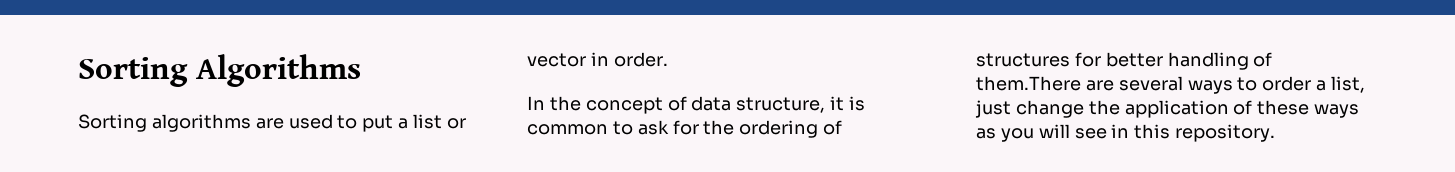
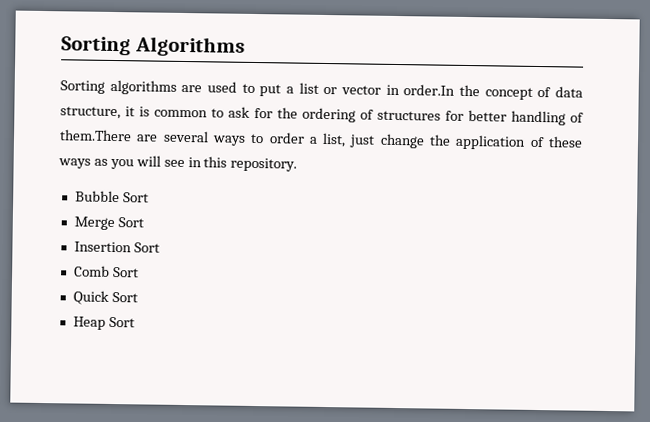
[613,52,668,67] [527,96,545,110] order. // In -> [403,84,456,96] order.In
(1276, 133) none -> [74,190,149,203] [73,216,144,231] [73,241,160,253] [73,265,139,278] [72,290,138,305] [72,316,135,330] // Bubble Sort // Merge Sort // Insertion Sort // Comb Sort // Quick Sort // Heap Sort

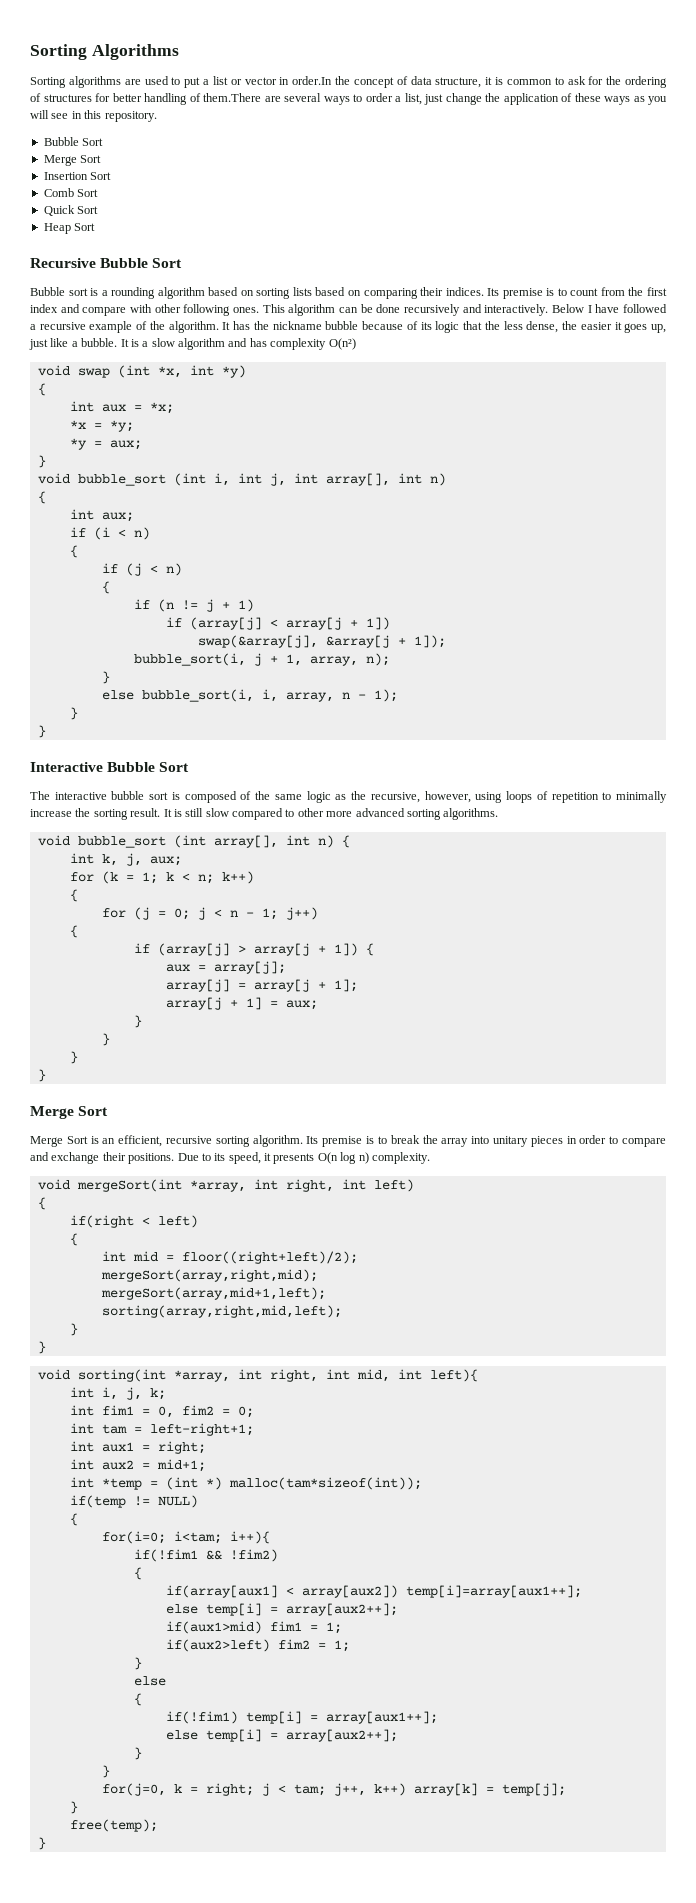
(135, 322) none -> [30,258,183,268] [30,287,667,299] [30,304,667,316] [30,321,667,333] [29,338,356,350] [37,365,246,378] [37,383,46,396] [69,401,174,414] [69,420,134,432] [69,438,142,450] [37,455,46,468] [37,473,446,486] [37,491,46,504] [69,509,134,522] [69,527,150,540] [69,545,78,558] [101,563,182,576] [101,581,110,594] [133,599,254,612] [165,617,390,630] [197,635,446,648] [133,653,390,666] [101,671,110,684] [101,689,398,702] [69,707,78,720] [37,725,46,738] [30,762,190,772] [30,791,667,803] [30,808,499,820] [37,835,350,848] [69,853,182,866] [69,871,254,884] [69,889,78,902] [101,907,318,920] [69,925,78,938] [133,943,374,956] [165,961,286,974] [165,979,358,992] [165,997,318,1010] [133,1015,142,1028] [101,1033,110,1046] [69,1051,78,1064] [37,1069,46,1082] [30,1106,109,1119] [30,1135,666,1147] [30,1152,430,1164] [37,1179,414,1192] [37,1197,46,1210] [69,1215,198,1228] [69,1233,78,1246] [101,1251,358,1264] [100,1269,318,1282] [100,1287,326,1300] [101,1305,342,1318] [69,1323,78,1336] [37,1341,46,1354] [37,1369,478,1382] [69,1387,166,1400] [69,1405,254,1418] [69,1423,254,1436] [69,1441,206,1454] [69,1459,206,1472] [69,1477,422,1490] [69,1495,198,1508] [69,1513,78,1526] [101,1531,270,1544] [133,1549,278,1562] [133,1567,142,1580] [165,1585,582,1598] [165,1603,398,1616] [165,1621,342,1634] [165,1639,350,1652] [133,1657,142,1670] [133,1676,166,1686] [133,1693,142,1706] [165,1711,438,1724] [165,1729,398,1742] [133,1747,142,1760] [101,1765,110,1778] [101,1783,566,1796] [69,1801,78,1814] [69,1819,158,1832] [37,1837,46,1850] // Recursive Bubble Sort // Bubble sort is a rounding algorithm based on sorting lists based on comparing their indices. Its premise is to count from the first index and compare with other following ones. This algorithm can be done recursively and interactively. Below I have followed a recursive example of the algorithm. It has the nickname bubble because of its logic that the less dense, the easier it goes up, just like a bubble. It is a slow algorithm and has complexity O(n²) // void swap (int *x, int *y) // { // int aux = *x; // *x = *y; // *y = aux; // } // void bubble_sort (int i, int j, int array[], int n) // { // int aux; // if (i < n) // { // if (j < n) // { // if (n != j + 1) // if (array[j] < array[j + 1]) // swap(&array[j], &array[j + 1]); // bubble_sort(i, j + 1, array, n); // } // else bubble_sort(i, i, array, n - 1); // } // } // Interactive Bubble Sort // The interactive bubble sort is composed of the same logic as the recursive, however, using loops of repetition to minimally increase the sorting result. It is still slow compared to other more advanced sorting algorithms. // void bubble_sort (int array[], int n) { // int k, j, aux; // for (k = 1; k < n; k++) // { // for (j = 0; j < n - 1; j++) // { // if (array[j] > array[j + 1]) { // aux = array[j]; // array[j] = array[j + 1]; // array[j + 1] = aux; // } // } // } // } // Merge Sort // Merge Sort is an efficient, recursive sorting algorithm. Its premise is to break the array into unitary pieces in order to compare and exchange their positions. Due to its speed, it presents O(n log n) complexity. // void mergeSort(int *array, int right, int left) // { // if(right < left) // { // int mid = floor((right+left)/2); // mergeSort(array,right,mid); // mergeSort(array,mid+1,left); // sorting(array,right,mid,left); // } // } // void sorting(int *array, int right, int mid, int left){ // int i, j, k; // int fim1 = 0, fim2 = 0; // int tam = left-right+1; // int aux1 = right; // int aux2 = mid+1; // int *temp = (int *) malloc(tam*sizeof(int)); // if(temp != NULL) // { // for(i=0; i<tam; i++){ // if(!fim1 && !fim2) // { // if(array[aux1] < array[aux2]) temp[i]=array[aux1++]; // else temp[i] = array[aux2++]; // if(aux1>mid) fim1 = 1; // if(aux2>left) fim2 = 1; // } // else // { // if(!fim1) temp[i] = array[aux1++]; // else temp[i] = array[aux2++]; // } // } // for(j=0, k = right; j < tam; j++, k++) array[k] = temp[j]; // } // free(temp); // }

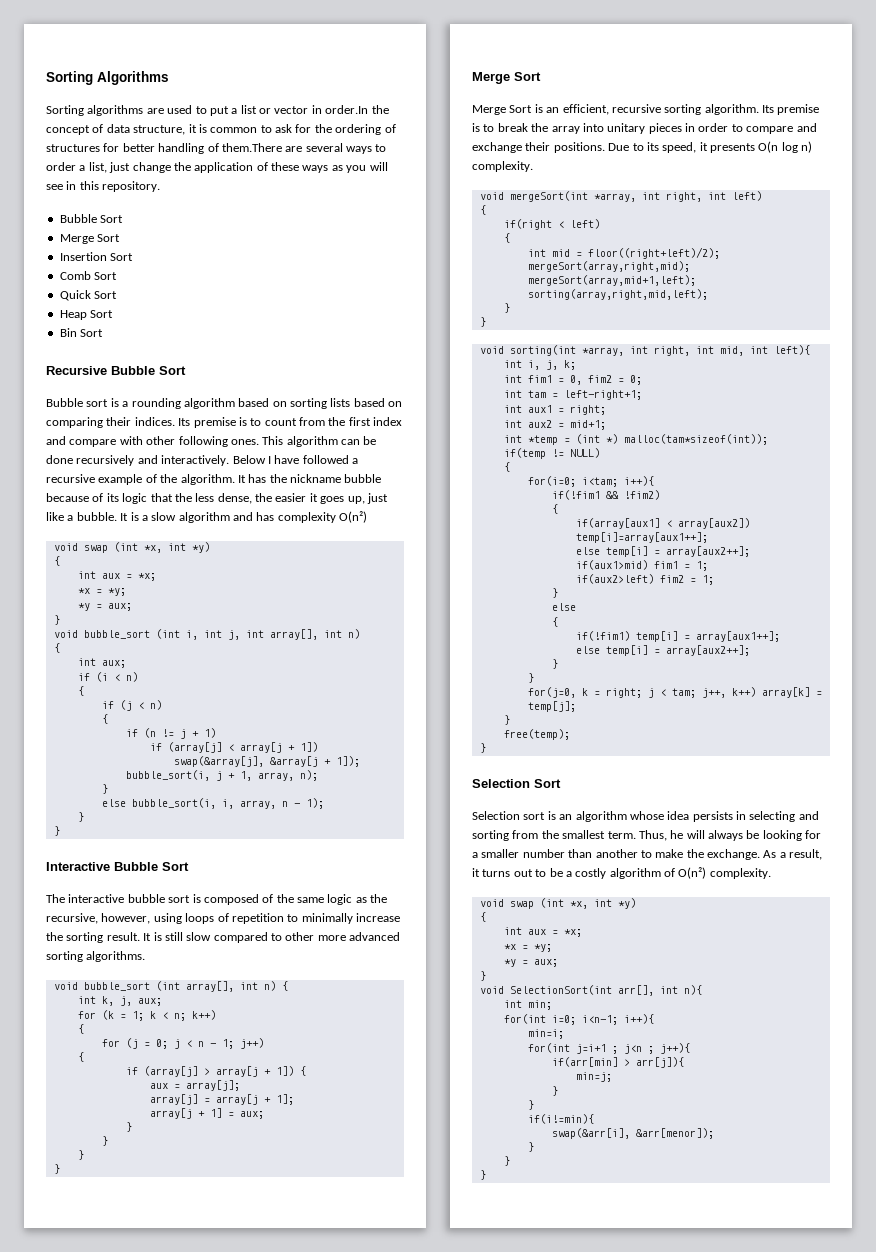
(96, 227) none -> [59,328,104,337] // Bin Sort
(46, 1843) none -> [472,779,561,788] [472,811,819,822] [472,830,822,841] [472,849,823,860] [472,867,771,879] [479,898,636,909] [479,912,486,922] [503,927,582,937] [503,944,552,952] [503,959,558,967] [479,971,486,981] [479,985,702,996] [503,1000,552,1010] [503,1014,654,1025] [527,1029,564,1039] [527,1043,690,1054] [551,1057,684,1068] [575,1072,612,1082] [551,1086,558,1096] [527,1100,534,1110] [527,1114,594,1124] [551,1128,714,1139] [527,1142,534,1152] [503,1156,510,1166] [479,1170,486,1180] // Selection Sort // Selection sort is an algorithm whose idea persists in selecting and sorting from the smallest term. Thus, he will always be looking for a smaller number than another to make the exchange. As a result, it turns out to be a costly algorithm of O(n²) complexity. // void swap (int *x, int *y) // { // int aux = *x; // *x = *y; // *y = aux; // } // void SelectionSort(int arr[], int n){ // int min; // for(int i=0; i<n-1; i++){ // min=i; // for(int j=i+1 ; j<n ; j++){ // if(arr[min] > arr[j]){ // min=j; // } // } // if(i!=min){ // swap(&arr[i], &arr[menor]); // } // } // }

